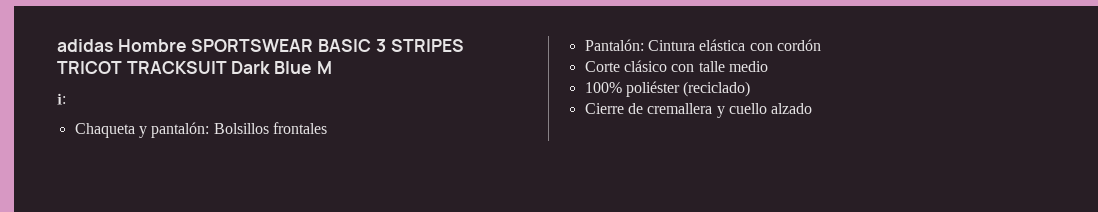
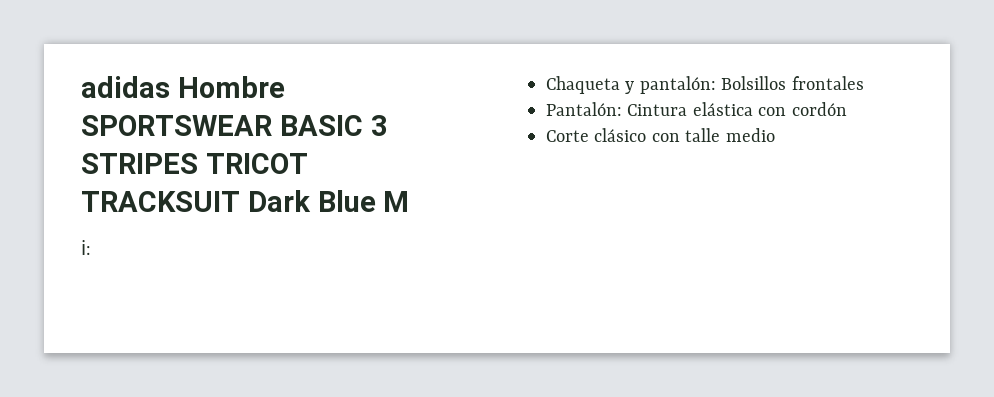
[584,81,751,97] [584,103,813,118] // 100% poliéster (reciclado) // Cierre de cremallera y cuello alzado -> (775, 135) none

